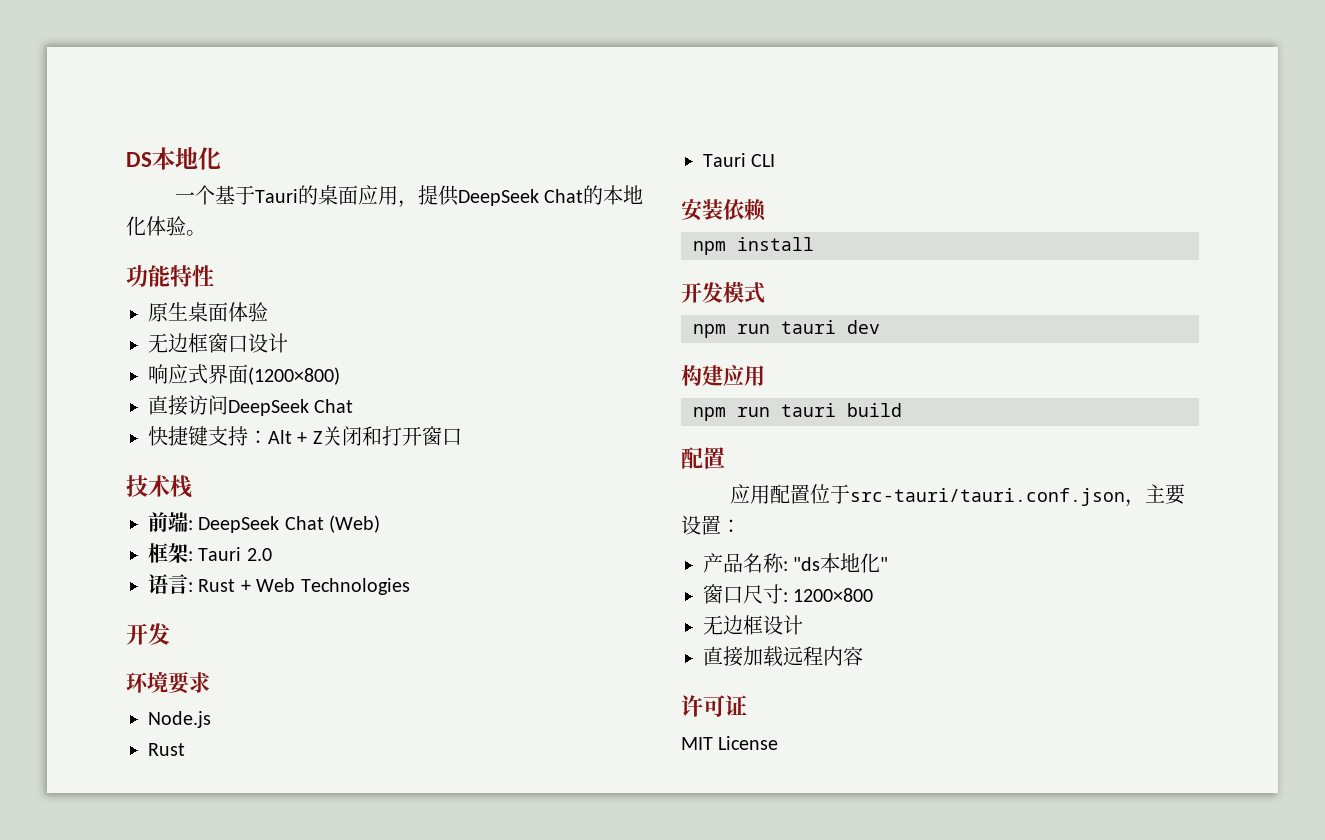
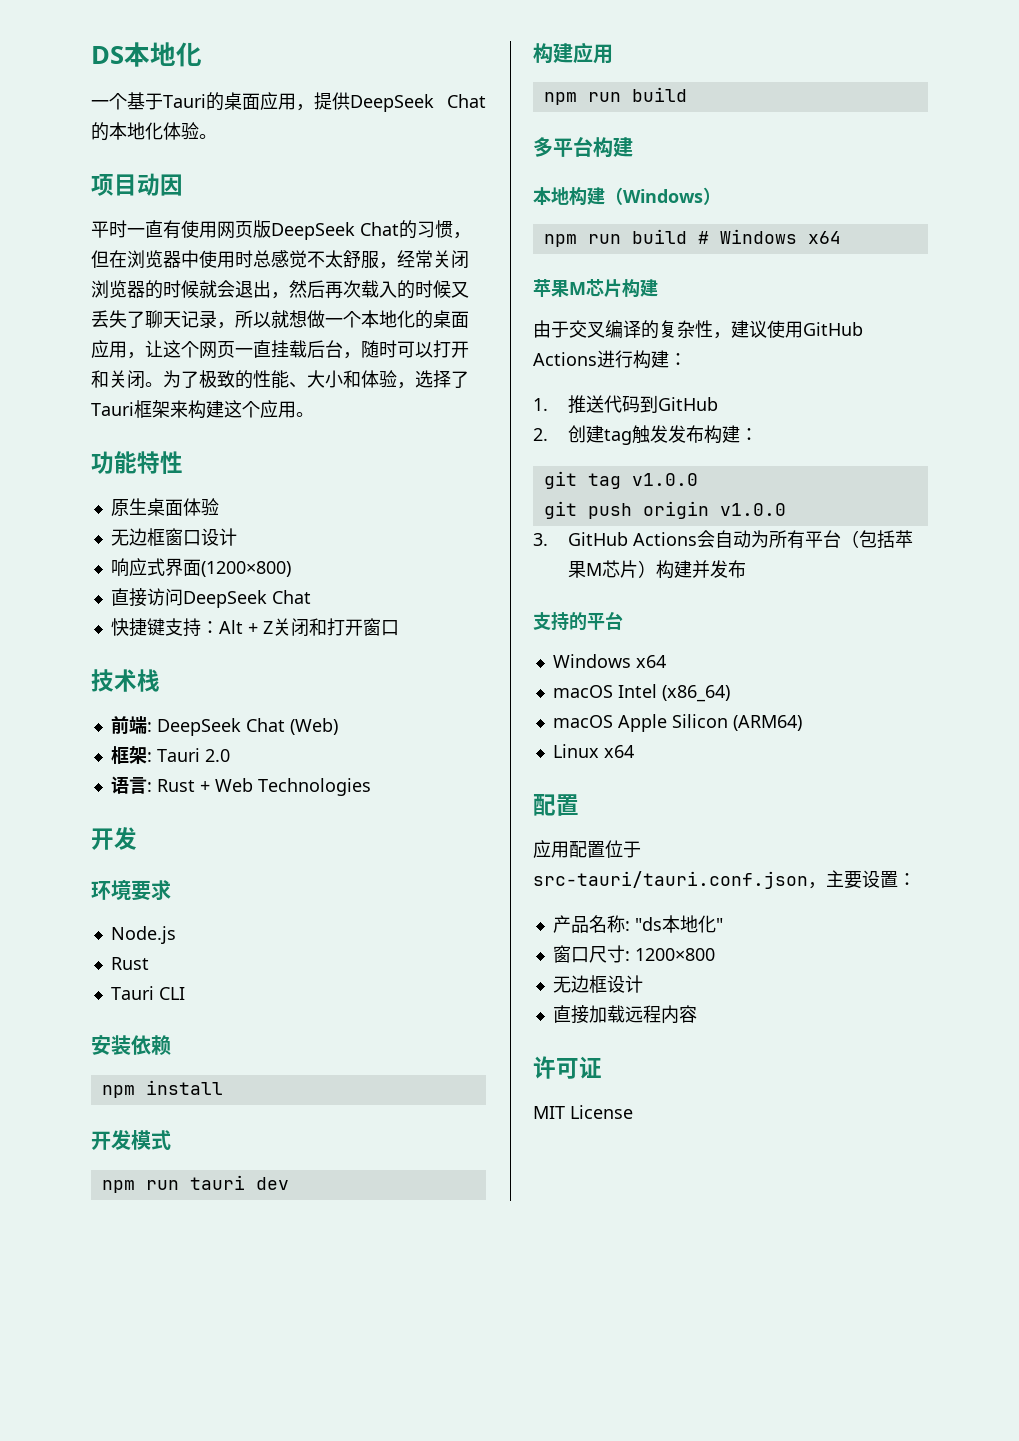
(206, 233) none -> [91,173,183,196] [91,220,471,240] [91,250,469,269] [91,280,469,299] [91,310,469,329] [91,340,469,359] [91,370,469,389] [91,400,314,419] // 项目动因 // 平时一直有使用网页版DeepSeek Chat的习惯，但在浏览器中使用时总感觉不太舒服，经常关闭浏览器的时候就会退出，然后再次载入的时候又丢失了聊天记录，所以就想做一个本地化的桌面应用，让这个网页一直挂载后台，随时可以打开和关闭。为了极致的性能、大小和体验，选择了Tauri框架来构建这个应用。
[781,403,902,417] tauri build -> [631,87,687,102] [533,137,633,158] [533,187,721,206] [543,229,841,247] [533,279,658,298] [533,320,863,339] [533,350,687,369] [533,395,719,414] [533,425,759,445] [543,471,698,489] [543,501,786,519] [533,530,914,549] [568,560,747,579] [533,611,623,631] [552,654,666,668] [552,684,730,702] [552,714,802,732] [552,744,634,758] build // 多平台构建 // 本地构建（Windows） // npm run build # Windows x64 // 苹果M芯片构建 // 由于交叉编译的复杂性，建议使用GitHub Actions进行构建： // 1.推送代码到GitHub // 2.创建tag触发发布构建： // git tag v1.0.0 // git push origin v1.0.0 // 3. GitHub Actions会自动为所有平台（包括苹果M芯片）构建并发布 // 支持的平台 // Windows x64 // macOS Intel (x86_64) // macOS Apple Silicon (ARM64) // Linux x64

